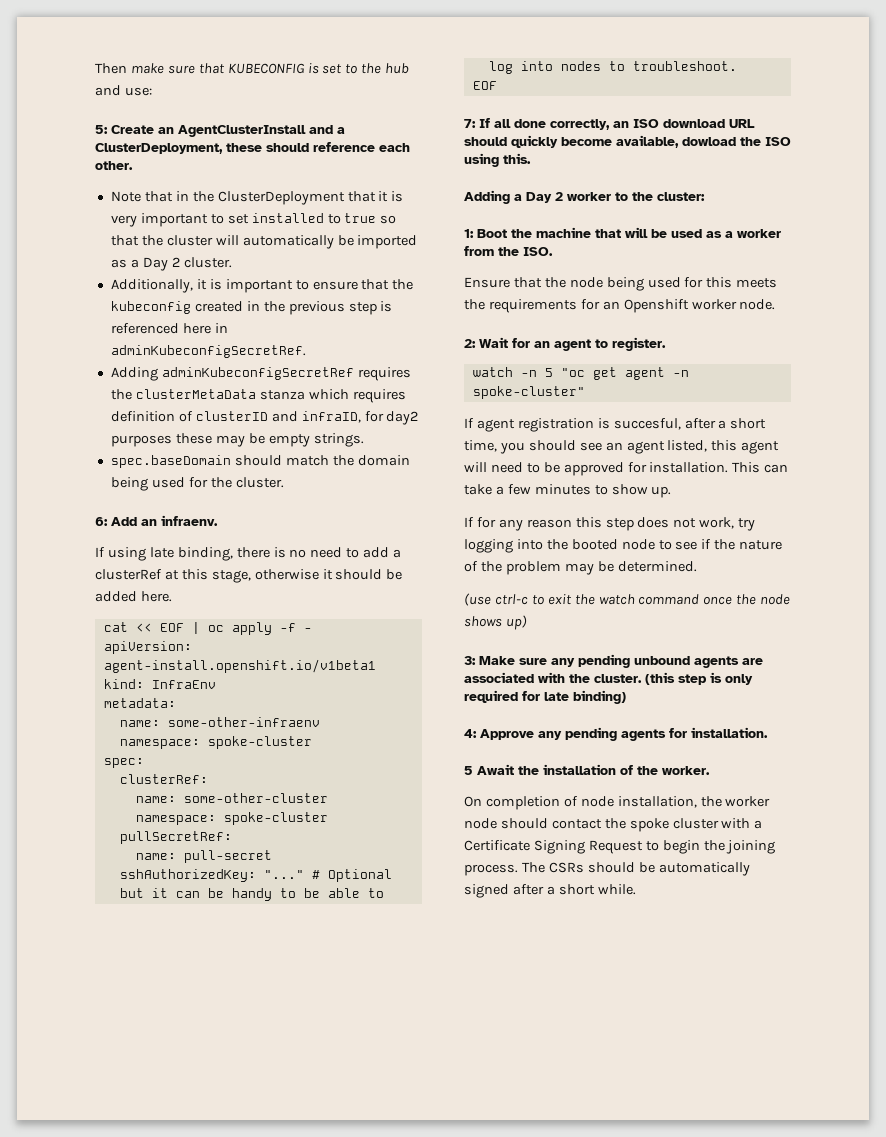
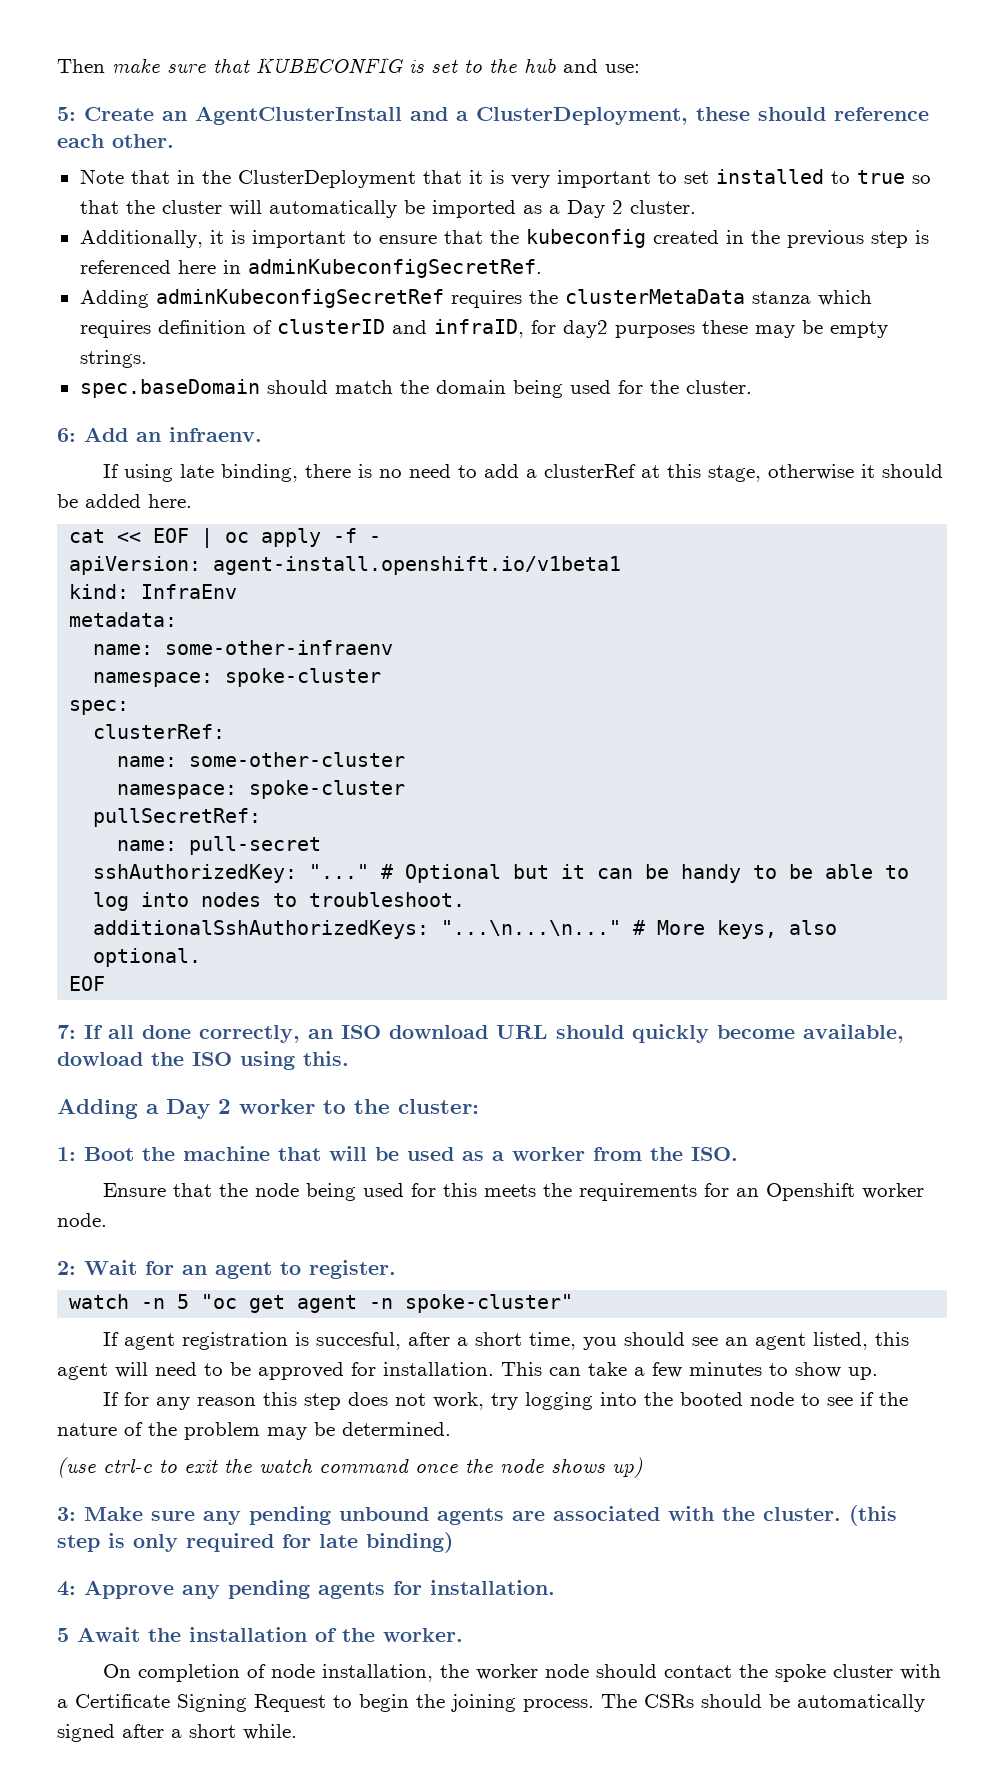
(737, 66) none -> [93,920,838,939] [93,948,202,967] // additionalSshAuthorizedKeys: "...\n...\n..." # More keys, also optional.

